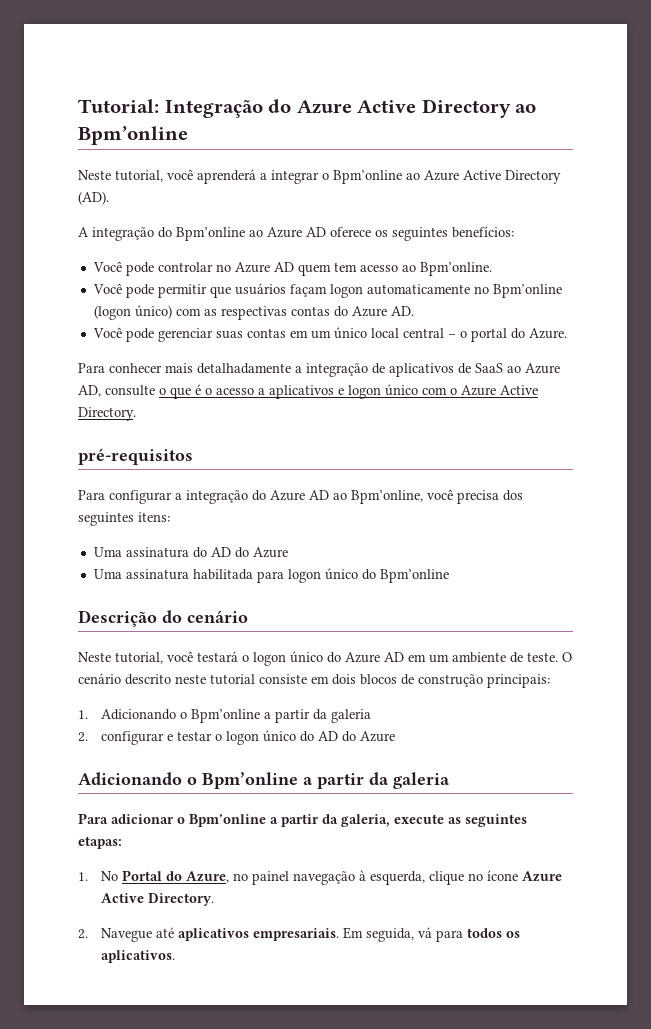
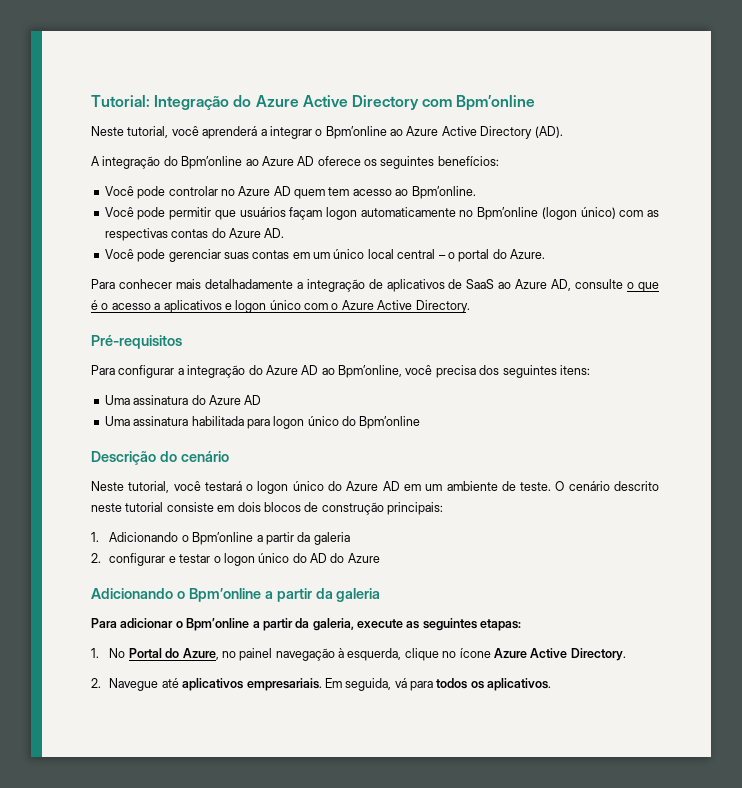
[515,104,537,113] ao -> [422,99,453,107] com
[78,448,193,465] pré-requisitos -> [91,335,182,349] Pré-requisitos
[210,547,288,558] AD do Azure -> [208,395,262,405] Azure AD

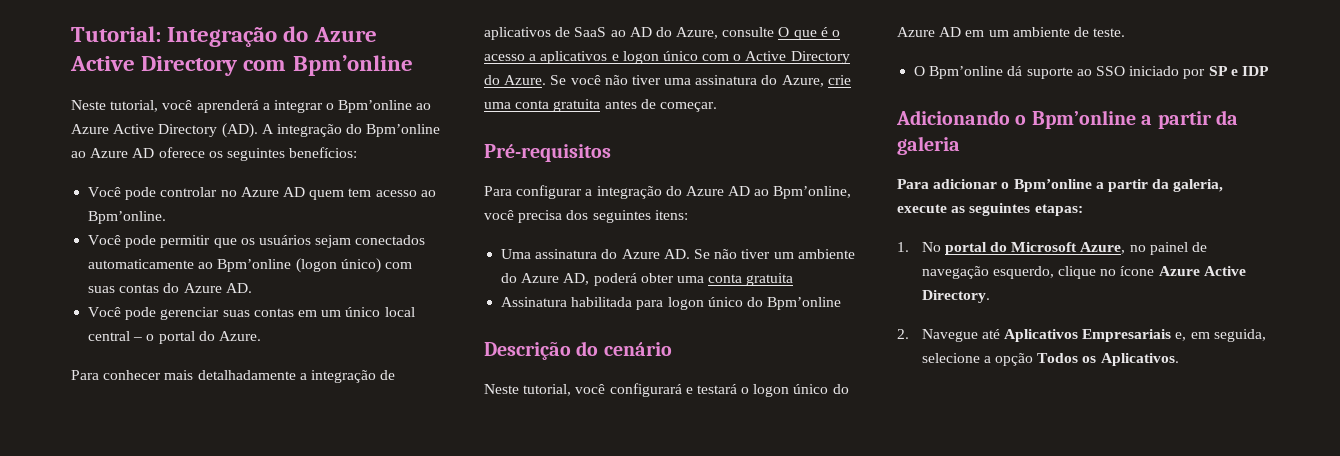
(563, 132) // -> (258, 130) none
[239,207,474,220] usuários façam logon automaticamente no -> [240,235,426,248] [88,259,214,269] os usuários sejam conectados automaticamente ao
[646,210,659,217] [104,228,168,241] as respectivas -> [88,286,116,293] suas
[515,279,635,291] Azure AD, consulte o -> [629,27,790,39] AD do Azure, consulte O
[341,300,470,313] Azure Active Directory. -> [745,51,850,64] [484,75,851,87] [484,99,717,112] Active Directory do Azure. Se você não tiver uma assinatura do Azure, crie uma conta gratuita antes de começar.
[244,395,262,405] [104,416,189,426] AD // Uma assinatura -> [663,249,855,259] [501,273,794,286] [501,297,568,307] AD. Se não tiver um ambiente do Azure AD, poderá obter uma conta gratuita // Assinatura
(201, 486) none -> [609,383,693,397] configurará e
[555,481,659,491] [91,502,443,515] [91,532,350,545] [91,553,380,566] O cenário descrito neste tutorial consiste em dois blocos de construção principais: // 1. Adicionando o Bpm’online a partir da galeria // 2. configurar e testar o logon único do AD do Azure -> [914,66,1269,79] // O Bpm’online dá suporte ao SSO iniciado por SP e IDP
[128,648,402,661] Portal do Azure, no painel navegação à esquerda, -> [944,242,1207,255] [921,266,1054,279] portal do Microsoft Azure, no painel de navegação esquerdo,
[182,678,552,691] aplicativos empresariais. Em seguida, vá para todos os aplicativos. -> [1003,329,1266,342] [921,353,1179,366] Aplicativos Empresariais e, em seguida, selecione a opção Todos os Aplicativos.

